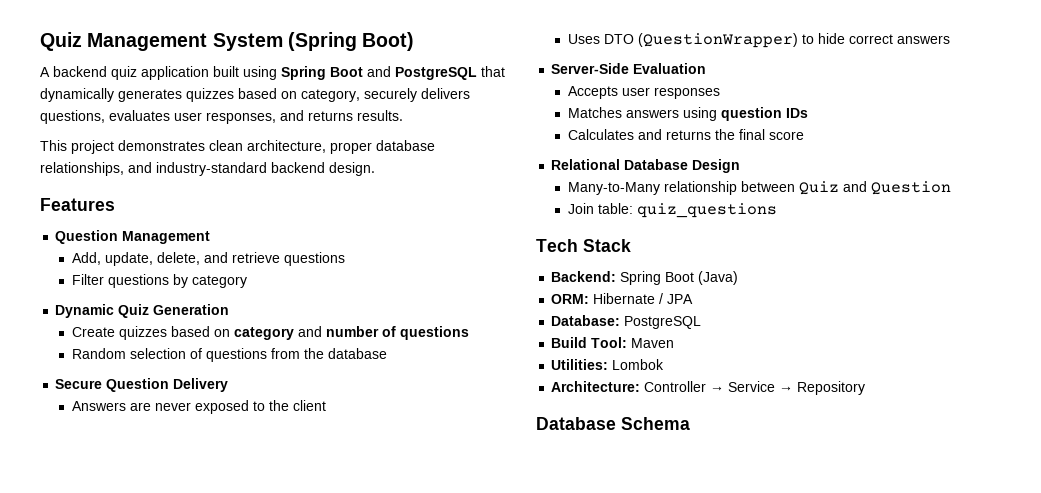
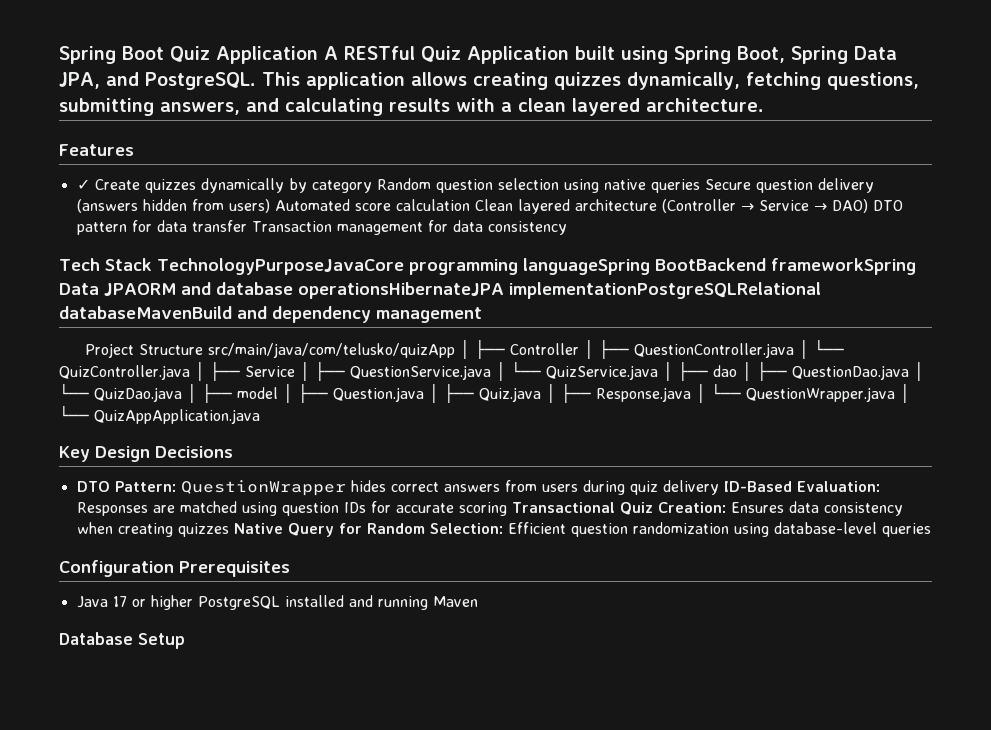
[40,32,415,51] [40,66,505,80] [40,88,470,102] [40,110,403,124] [40,140,435,154] [40,162,375,176] [40,198,115,211] [55,230,211,244] [71,252,345,266] [71,274,247,288] [55,304,230,318] [71,326,469,340] [71,348,387,362] [55,378,229,392] [71,400,326,414] [567,33,950,48] [551,63,707,74] [567,86,720,99] [567,107,808,121] [567,129,804,140] [551,159,741,173] [567,181,951,195] [567,203,777,218] [536,239,631,252] [551,271,739,285] [551,293,694,304] [551,315,702,329] [551,337,675,348] [551,359,665,370] [551,381,866,395] [536,417,690,430] Quiz Management System (Spring Boot) // A backend quiz application built using Spring Boot and PostgreSQL that dynamically generates quizzes based on category, securely delivers questions, evaluates user responses, and returns results. // This project demonstrates clean architecture, proper database relationships, and industry-standard backend design. // Features // Question Management // Add, update, delete, and retrieve questions // Filter questions by category // Dynamic Quiz Generation // Create quizzes based on category and number of questions // Random selection of questions from the database // Secure Question Delivery // Answers are never exposed to the client // Uses DTO (QuestionWrapper) to hide correct answers // Server-Side Evaluation // Accepts user responses // Matches answers using question IDs // Calculates and returns the final score // Relational Database Design // Many-to-Many relationship between Quiz and Question // Join table: quiz_questions // Tech Stack // Backend: Spring Boot (Java) // ORM: Hibernate / JPA // Database: PostgreSQL // Build Tool: Maven // Utilities: Lombok // Architecture: Controller → Service → Repository // Database Schema -> [59,46,897,64] [59,72,919,90] [59,98,764,116] [59,144,134,156] [76,178,874,193] [76,199,903,214] [76,220,567,235] [59,258,916,275] [59,282,821,299] [59,306,482,323] [84,339,844,359] [59,361,924,381] [59,383,910,403] [59,405,260,424] [59,446,233,462] [76,480,880,496] [76,501,903,516] [76,522,931,537] [59,560,290,577] [76,595,478,610] [59,632,185,649] Spring Boot Quiz Application A RESTful Quiz Application built using Spring Boot, Spring Data JPA, and PostgreSQL. This application allows creating quizzes dynamically, fetching questions, submitting answers, and calculating results with a clean layered architecture. // Features // ✓ Create quizzes dynamically by category Random question selection using native queries Secure question delivery (answers hidden from users) Automated score calculation Clean layered architecture (Controller → Service → DAO) DTO pattern for data transfer Transaction management for data consistency // Tech Stack TechnologyPurposeJavaCore programming languageSpring BootBackend frameworkSpring Data JPAORM and database operationsHibernateJPA implementationPostgreSQLRelational databaseMavenBuild and dependency management // Project Structure src/main/java/com/telusko/quizApp │ ├── Controller │ ├── QuestionController.java │ └── QuizController.java │ ├── Service │ ├── QuestionService.java │ └── QuizService.java │ ├── dao │ ├── QuestionDao.java │ └── QuizDao.java │ ├── model │ ├── Question.java │ ├── Quiz.java │ ├── Response.java │ └── QuestionWrapper.java │ └── QuizAppApplication.java // Key Design Decisions // DTO Pattern: QuestionWrapper hides correct answers from users during quiz delivery ID-Based Evaluation: Responses are matched using question IDs for accurate scoring Transactional Quiz Creation: Ensures data consistency when creating quizzes Native Query for Random Selection: Efficient question randomization using database-level queries // Configuration Prerequisites // Java 17 or higher PostgreSQL installed and running Maven // Database Setup

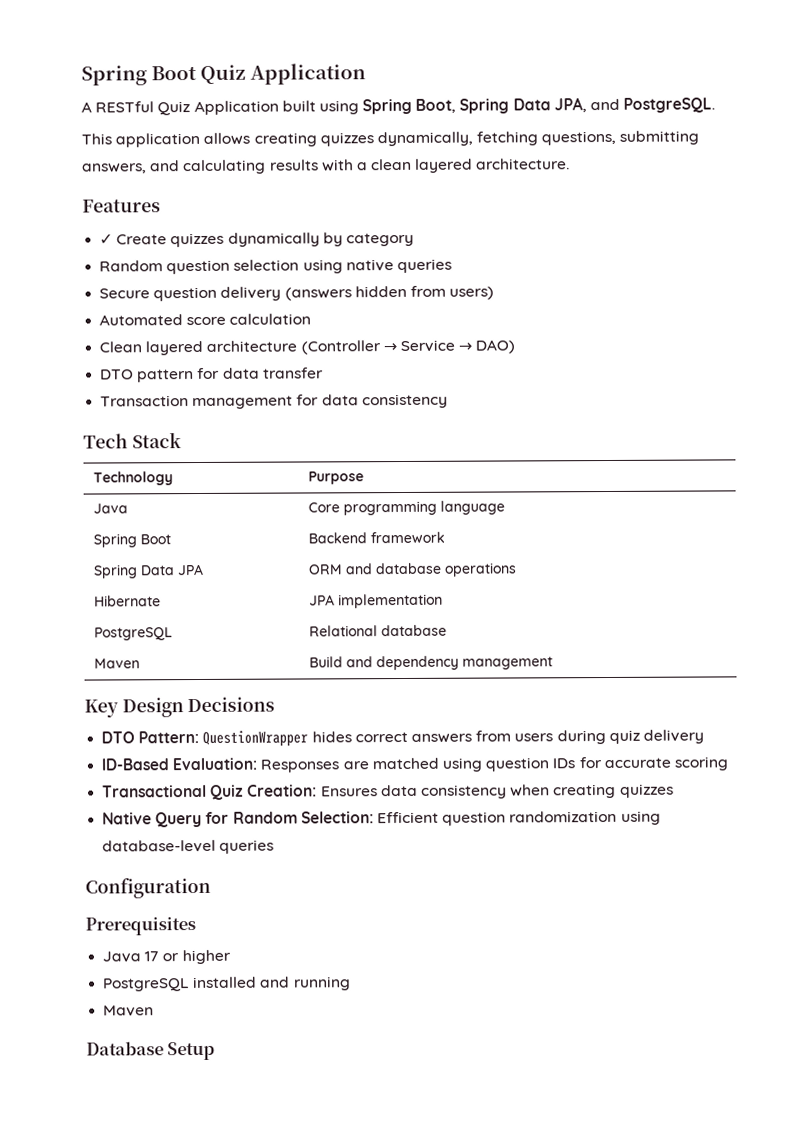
(318, 55) none -> (367, 74) //
(256, 81) none -> (716, 105) //
(372, 186) none -> (414, 239) //
(700, 186) none -> (452, 266) //
(270, 206) none -> (495, 293) //
(470, 205) none -> (312, 319) //
(868, 206) none -> (516, 346) //
(247, 226) none -> (324, 373) //
[156,258,916,275] [59,282,821,299] [59,306,482,323] [84,339,844,359] [59,361,924,381] [59,383,910,403] [59,405,260,424] TechnologyPurposeJavaCore programming languageSpring BootBackend frameworkSpring Data JPAORM and database operationsHibernateJPA implementationPostgreSQLRelational databaseMavenBuild and dependency management // Project Structure src/main/java/com/telusko/quizApp │ ├── Controller │ ├── QuestionController.java │ └── QuizController.java │ ├── Service │ ├── QuestionService.java │ └── QuizService.java │ ├── dao │ ├── QuestionDao.java │ └── QuizDao.java │ ├── model │ ├── Question.java │ ├── Quiz.java │ ├── Response.java │ └── QuestionWrapper.java │ └── QuizAppApplication.java -> [93,471,174,486] [308,471,365,485] [93,503,129,514] [308,500,506,516] [93,533,172,548] [308,531,446,544] [93,563,205,579] [308,562,518,577] [94,595,162,607] [309,593,444,609] [94,627,174,641] [309,624,448,637] [94,658,141,669] [309,655,554,671] // Technology | Purpose // Java | Core programming language // Spring Boot | Backend framework // Spring Data JPA | ORM and database operations // Hibernate | JPA implementation // PostgreSQL | Relational database // Maven | Build and dependency management
(719, 487) none -> (704, 736) //
(507, 509) none -> (728, 763) //
(229, 530) none -> (674, 790) //
(174, 568) none -> (211, 887) //
(193, 602) none -> (231, 957) //
(428, 603) none -> (351, 983) //

